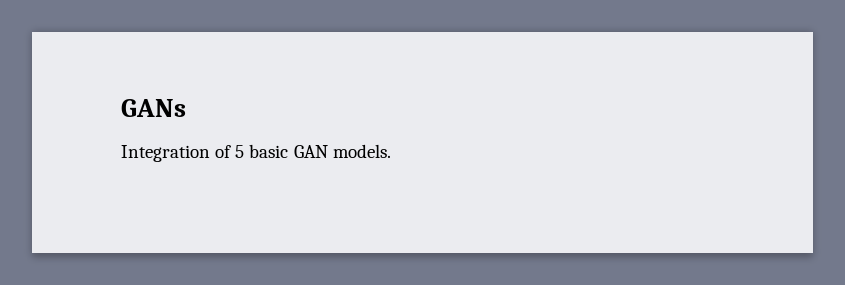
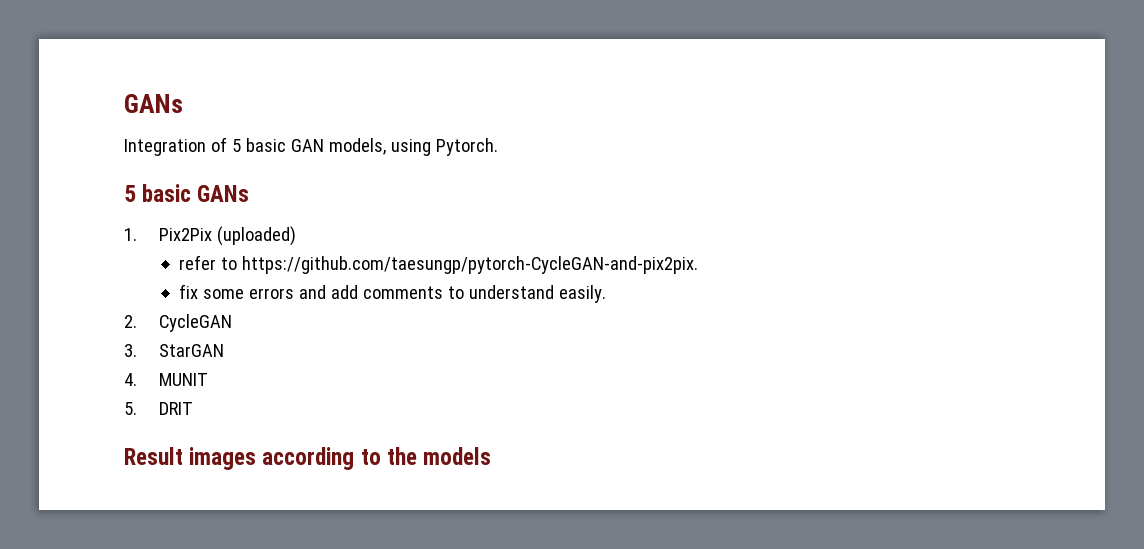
[332,144,391,158] models. -> [328,138,498,156] [124,184,250,202] [124,226,296,246] [178,255,698,274] [178,284,606,303] [124,314,232,332] [124,344,224,357] [124,373,208,386] [124,402,193,415] [124,447,492,470] models, using Pytorch. // 5 basic GANs // 1. Pix2Pix (uploaded) // refer to https://github.com/taesungp/pytorch-CycleGAN-and-pix2pix. // fix some errors and add comments to understand easily. // 2. CycleGAN // 3. StarGAN // 4. MUNIT // 5. DRIT // Result images according to the models

